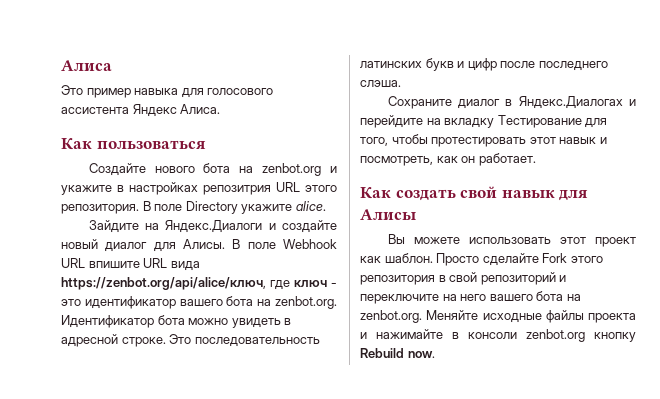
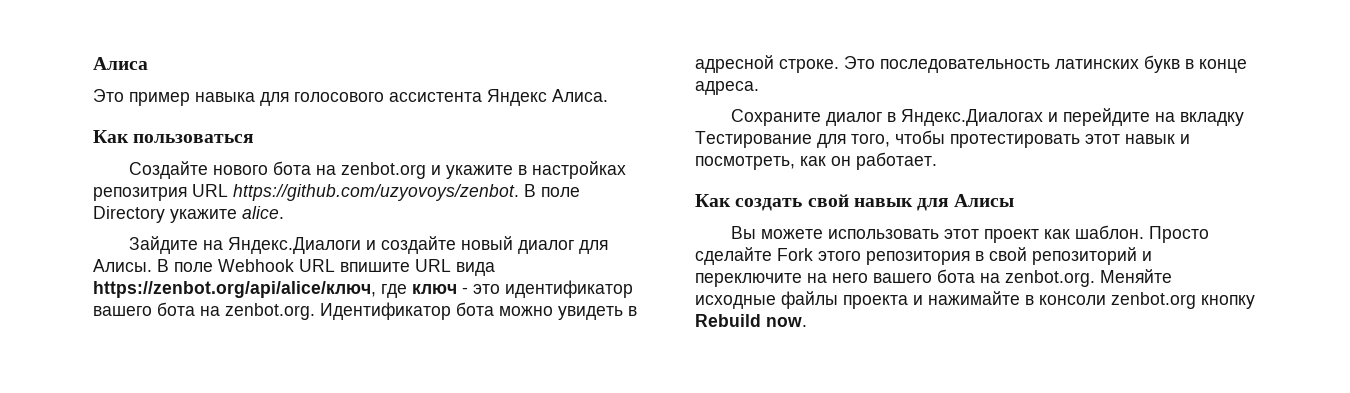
[305,185,337,192] [61,204,139,214] этого репозитория. -> [233,184,519,201] https://github.com/uzyovoys/zenbot.
[457,58,608,71] [360,80,401,87] и цифр после последнего слэша. -> [1185,59,1247,73] [695,81,759,95] в конце адреса.

